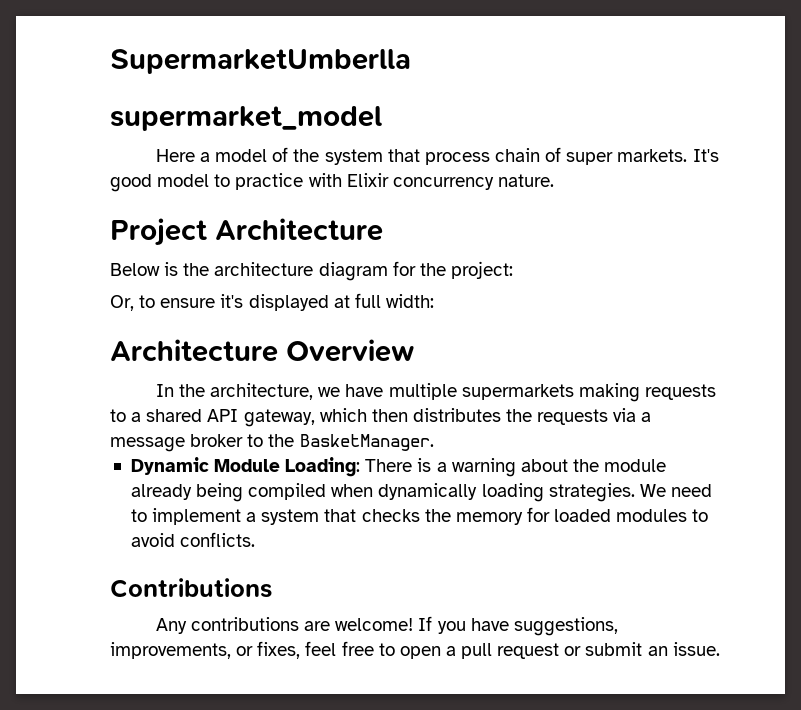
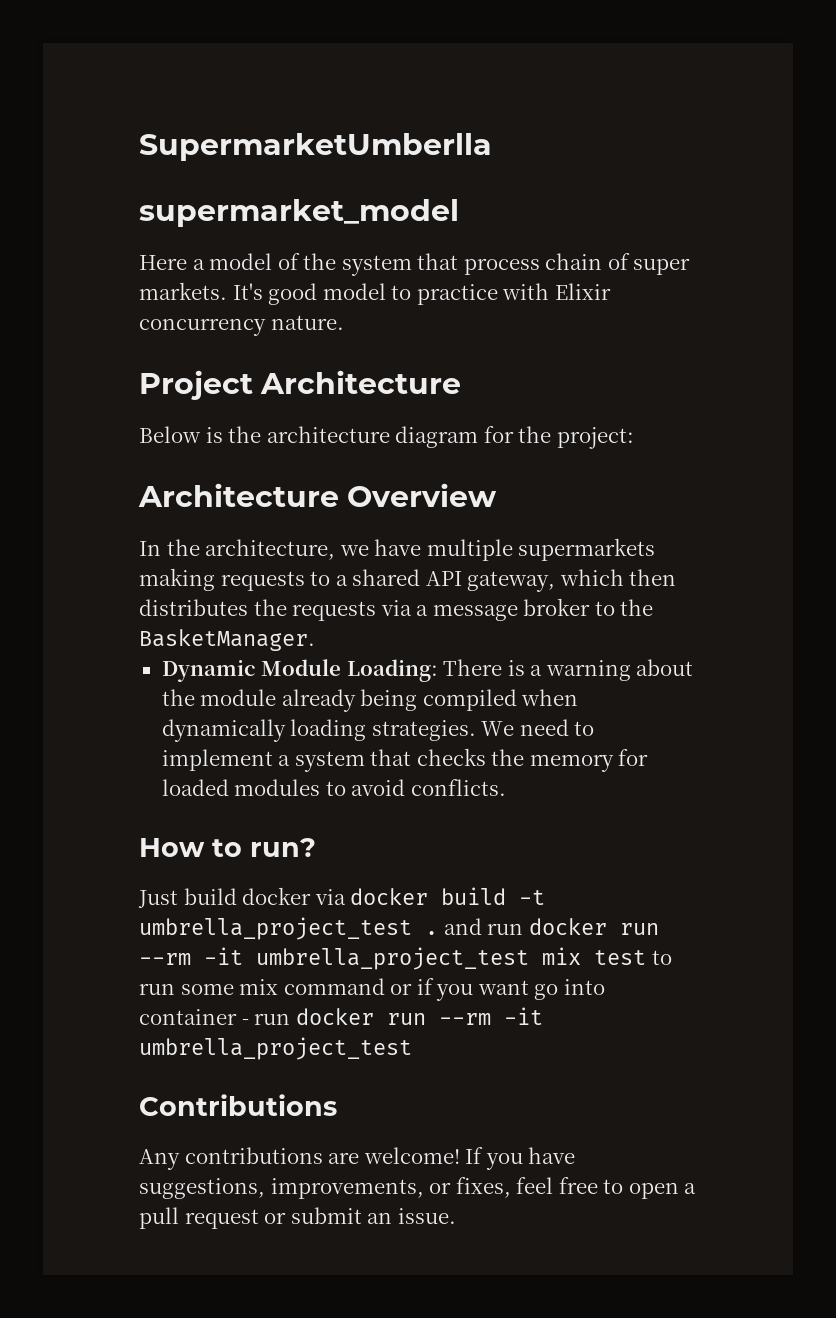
[110,293,434,311] // Or, to ensure it's displayed at full width: -> (634, 438) none
(256, 539) none -> [139,838,316,857] [138,887,546,908] [139,917,659,940] [139,947,672,970] [139,978,605,1001] [139,1007,543,1025] [139,1037,412,1060] // How to run? // Just build docker via docker build -t umbrella_project_test . and run docker run --rm -it umbrella_project_test mix test to run some mix command or if you want go into container - run docker run --rm -it umbrella_project_test

